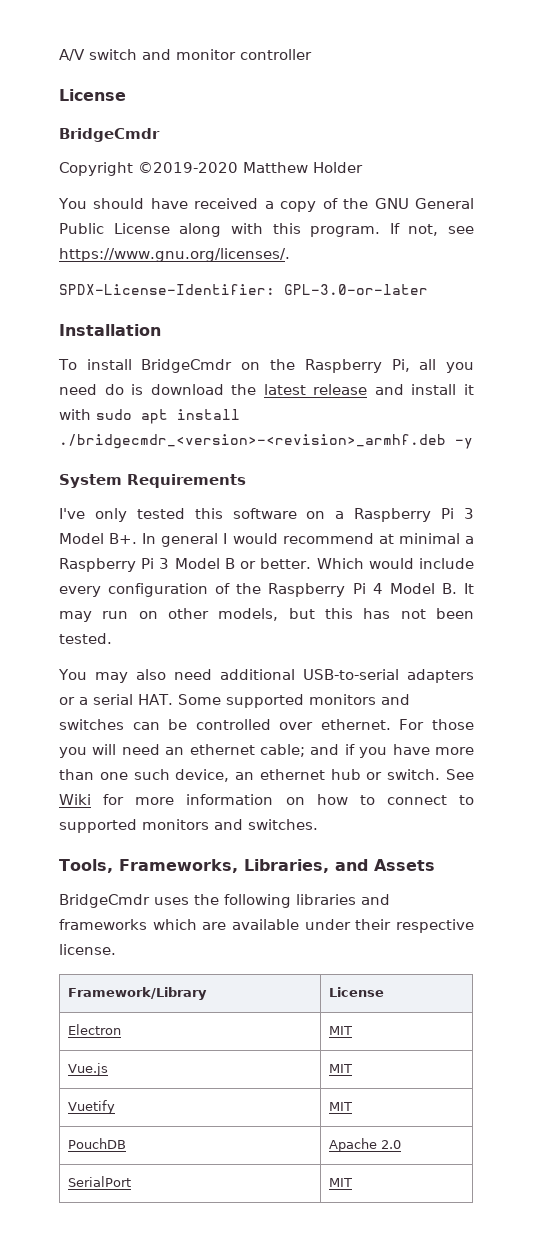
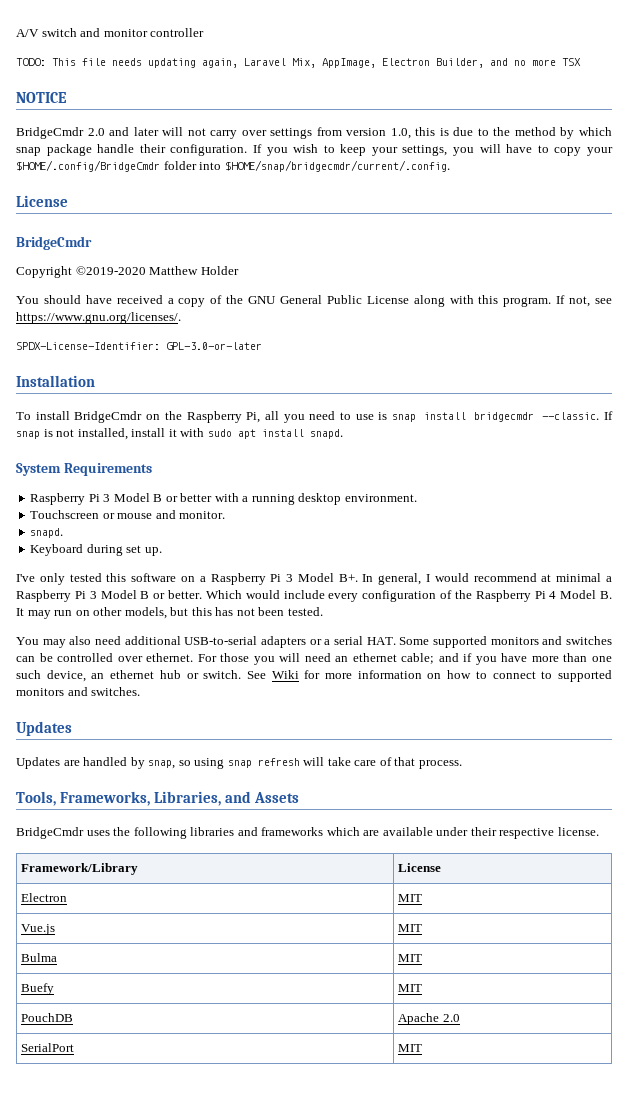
(312, 54) none -> [16,58,581,68] [16,92,67,103] [16,127,612,139] [16,144,613,156] [16,160,450,172] // TODO: This file needs updating again, Laravel Mix, AppImage, Electron Builder, and no more TSX // NOTICE // BridgeCmdr 2.0 and later will not carry over settings from version 1.0, this is due to the method by which snap package handle their configuration. If you wish to keep your settings, you will have to copy your $HOME/.config/BridgeCmdr folder into $HOME/snap/bridgecmdr/current/.config.
[104,384,404,395] do is download the latest release and -> [340,411,613,422] [16,428,128,440] to use is snap install bridgecmdr --classic. If snap is not installed,
[59,434,473,449] ./bridgecmdr_<version>-<revision>_armhf.deb -y -> [309,429,343,439] snapd.
(246, 481) none -> [30,493,417,505] [30,510,226,519] [30,528,64,538] [30,544,162,556] // Raspberry Pi 3 Model B or better with a running desktop environment. // Touchscreen or mouse and monitor. // snapd. // Keyboard during set up.
[161,533,219,547] general -> [378,573,422,585] general,
(318, 824) none -> [16,721,72,736] [16,757,462,769] // Updates // Updates are handled by snap, so using snap refresh will take care of that process.
[68,1100,116,1114] Vuetify -> [21,953,58,962] [398,954,423,962] [21,983,55,995] Bulma | MIT // Buefy

